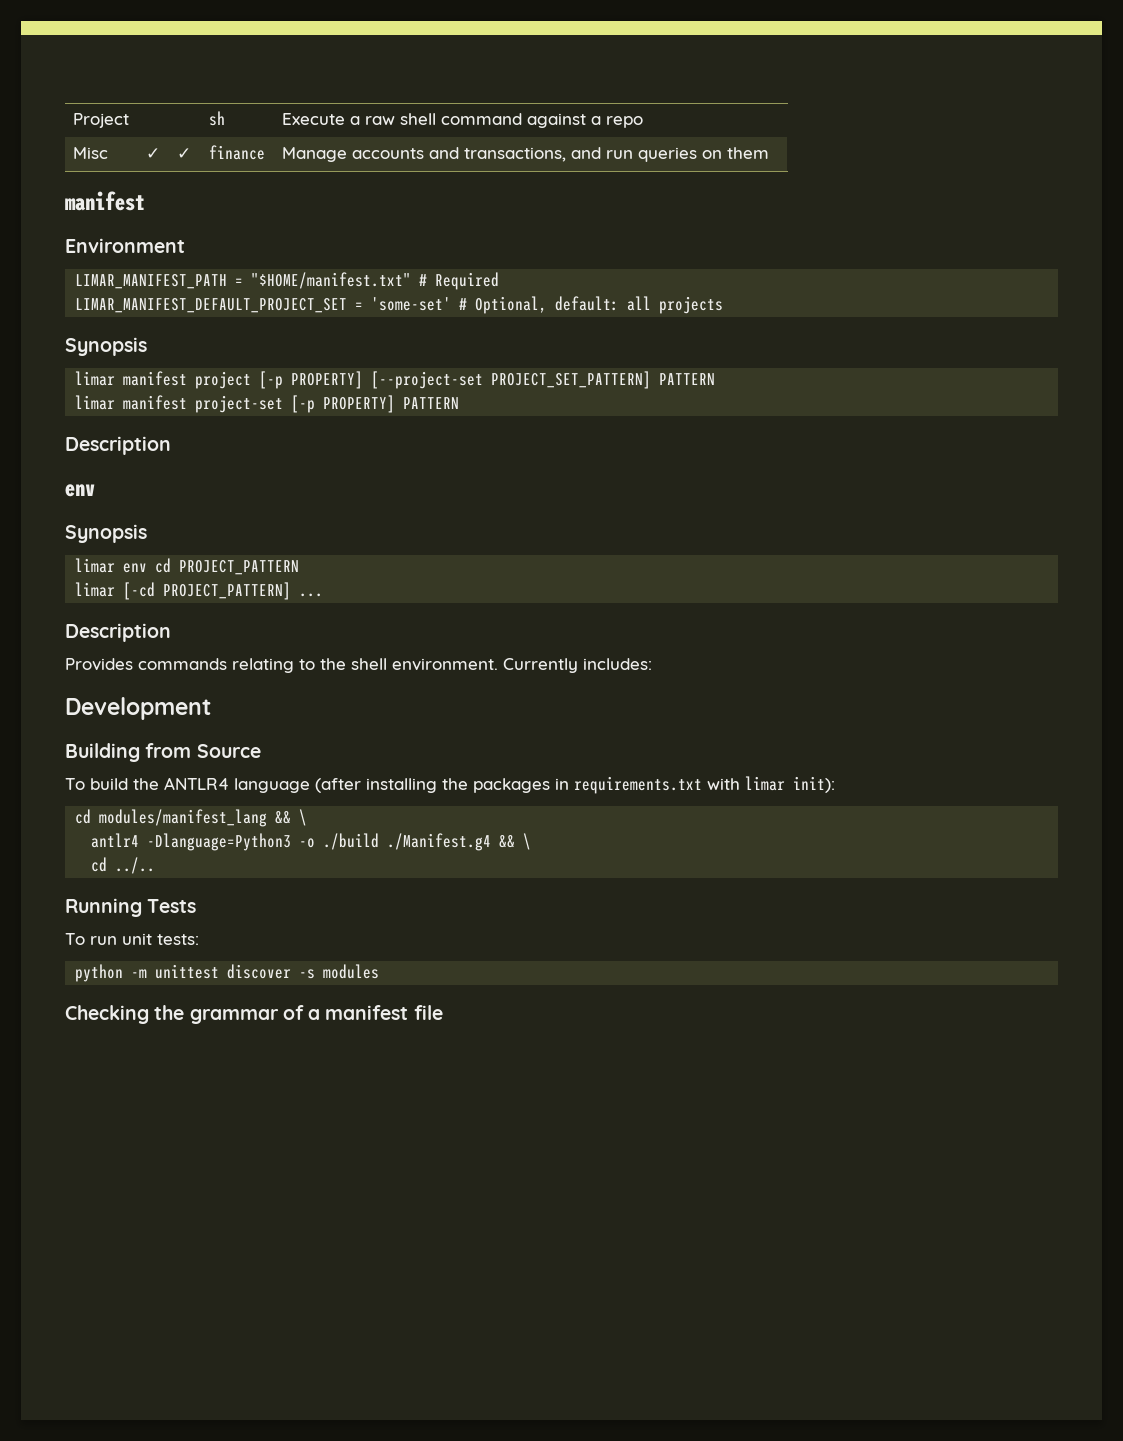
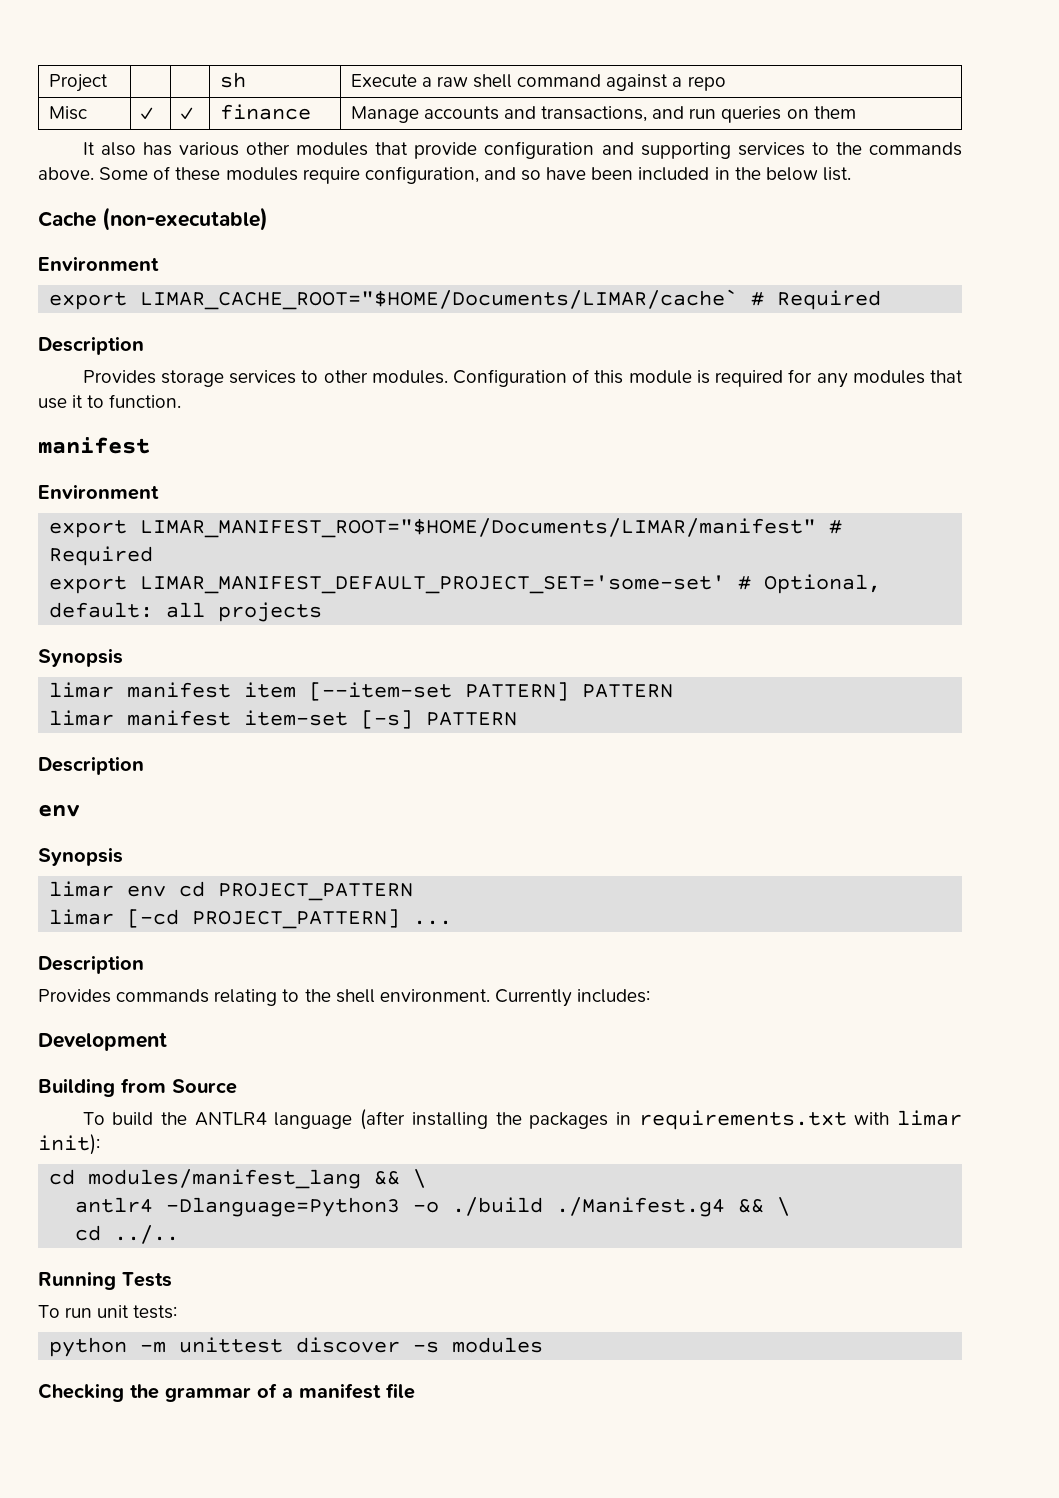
(770, 153) none -> [82,141,963,159] [38,166,851,184] [38,207,268,231] [38,256,159,272] [49,289,882,310] [38,336,144,355] [82,369,963,388] [38,394,182,409] // It also has various other modules that provide configuration and supporting services to the commands above. Some of these modules require configuration, and so have been included in the below list. // Cache (non-executable) // Environment // export LIMAR_CACHE_ROOT="$HOME/Documents/LIMAR/cache` # Required // Description // Provides storage services to other modules. Configuration of this module is required for any modules that use it to function.
[75,272,500,290] [75,297,452,313] LIMAR_MANIFEST_PATH = "$HOME/manifest.txt" # Required // LIMAR_MANIFEST_DEFAULT_PROJECT_SET = 'some-set' -> [49,518,843,538] [49,546,154,566] [49,575,726,594] export LIMAR_MANIFEST_ROOT="$HOME/Documents/LIMAR/manifest" # Required // export LIMAR_MANIFEST_DEFAULT_PROJECT_SET='some-set'
[195,371,652,389] project [-p PROPERTY] [--project-set PROJECT_SET_PATTERN] -> [244,682,570,701] item [--item-set PATTERN]
[195,395,396,413] project-set [-p PROPERTY] -> [244,710,414,729] item-set [-s]

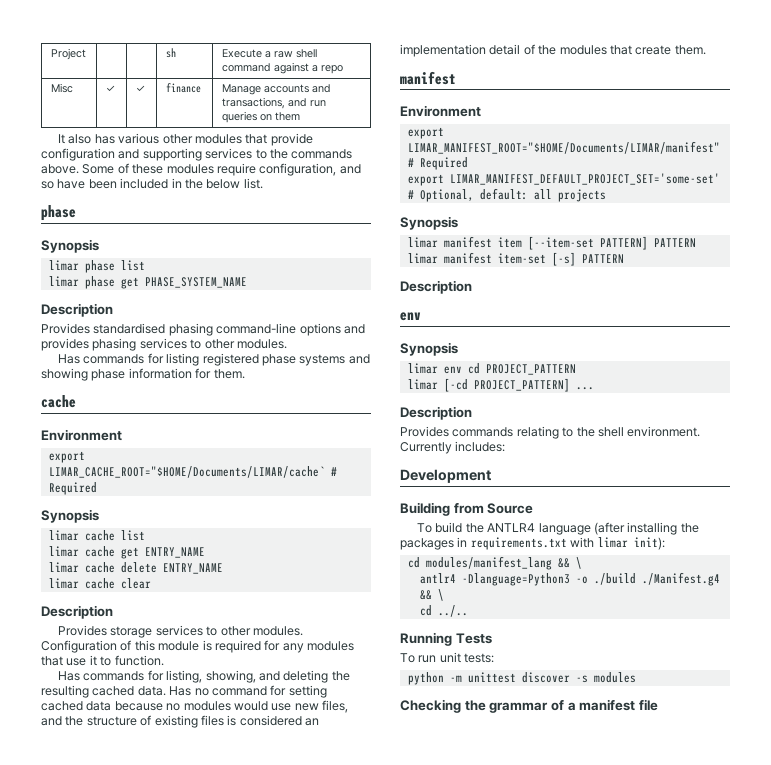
[38,207,268,231] Cache (non-executable) -> [41,205,76,221] [41,239,99,253] [48,260,145,273] [48,276,247,289] [41,303,113,317] [41,323,365,336] [41,338,287,351] [58,353,370,366] [41,368,245,381] [41,395,76,408] phase // Synopsis // limar phase list // limar phase get PHASE_SYSTEM_NAME // Description // Provides standardised phasing command-line options and provides phasing services to other modules. // Has commands for listing registered phase systems and showing phase information for them. // cache
(882, 300) none -> [41,509,99,523] [48,530,145,541] [48,546,205,559] [48,562,223,574] [48,578,151,589] // Synopsis // limar cache list // limar cache get ENTRY_NAME // limar cache delete ENTRY_NAME // limar cache clear
(182, 401) none -> [58,670,350,683] [41,685,327,698] [41,700,348,713] [41,715,319,728] [400,44,706,57] // Has commands for listing, showing, and deleting the resulting cached data. Has no command for setting cached data because no modules would use new files, and the structure of existing files is considered an implementation detail of the modules that create them.

